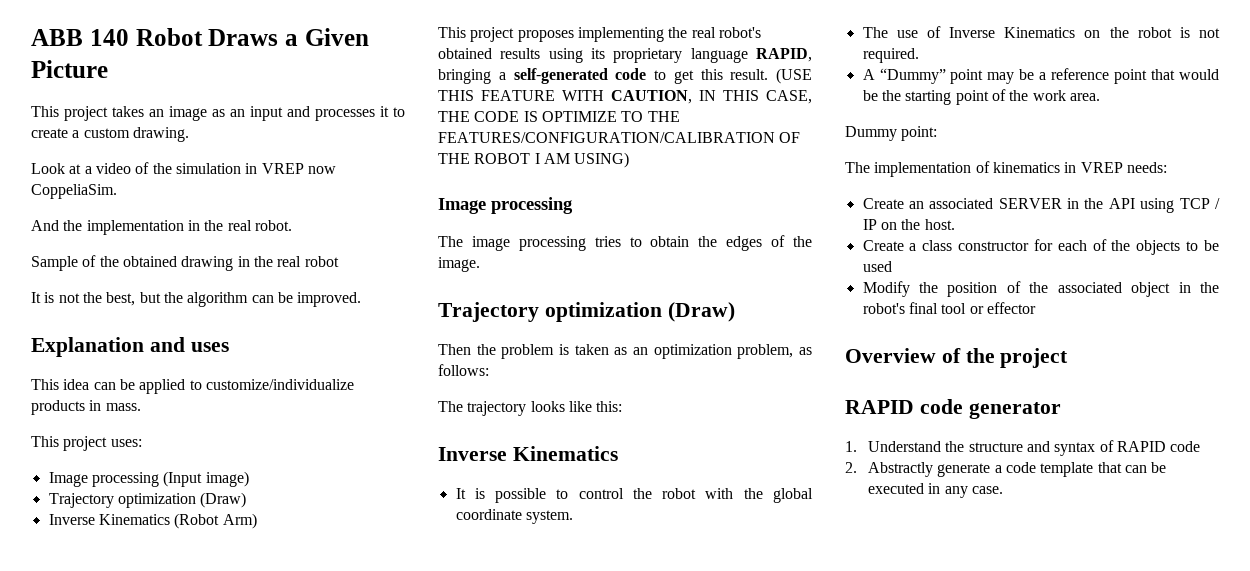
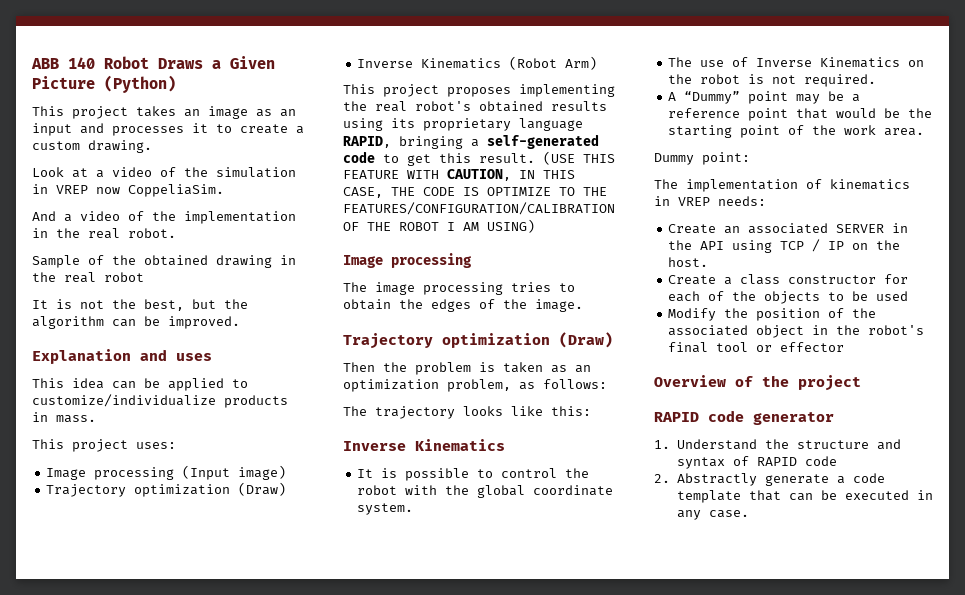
(108, 69) none -> [104,75,176,93] (Python)
(59, 225) none -> [64,211,144,222] a video of

